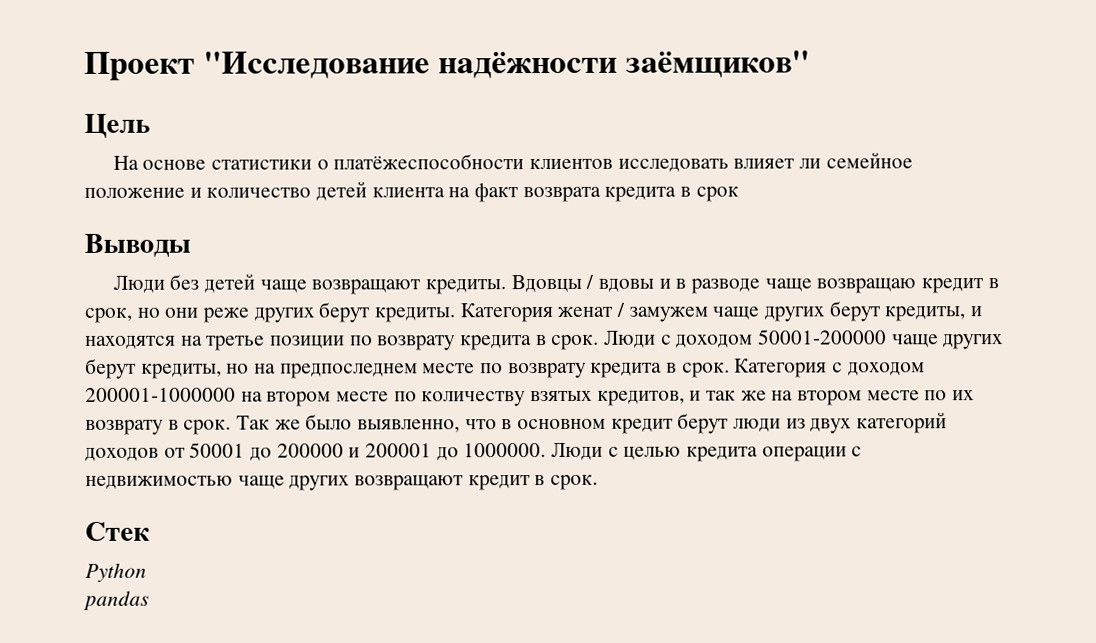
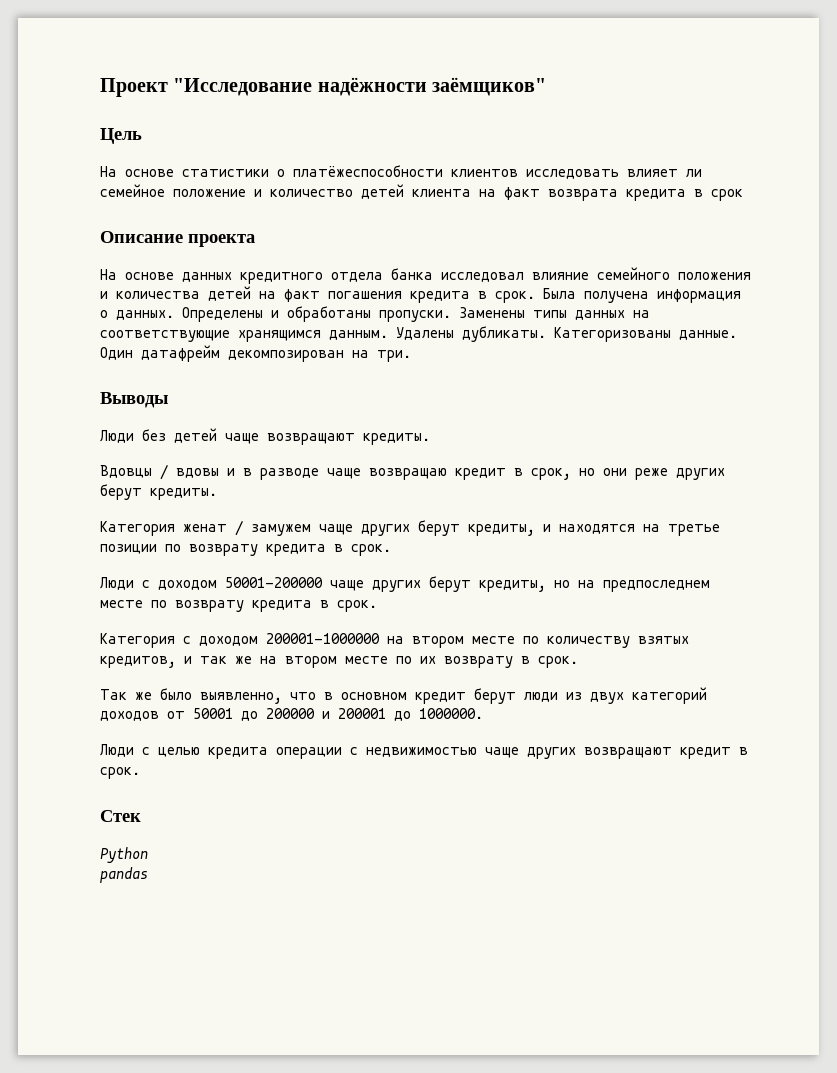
(739, 194) none -> [100,231,255,247] [100,267,751,284] [100,286,741,303] [100,306,650,322] [100,326,737,342] [100,345,411,362] // Описание проекта // На основе данных кредитного отдела банка исследовал влияние семейного положения и количества детей на факт погашения кредита в срок. Была получена информация о данных. Определены и обработаны пропуски. Заменены типы данных на соответствующие хранящимся данным. Удалены дубликаты. Категоризованы данные. Один датафрейм декомпозирован на три.
(507, 287) none -> (430, 439) //
(457, 315) none -> (217, 494) //
(600, 342) none -> (391, 550) //
(730, 370) none -> (377, 606) //
(232, 427) none -> (578, 662) //
(547, 450) none -> (483, 713) //

